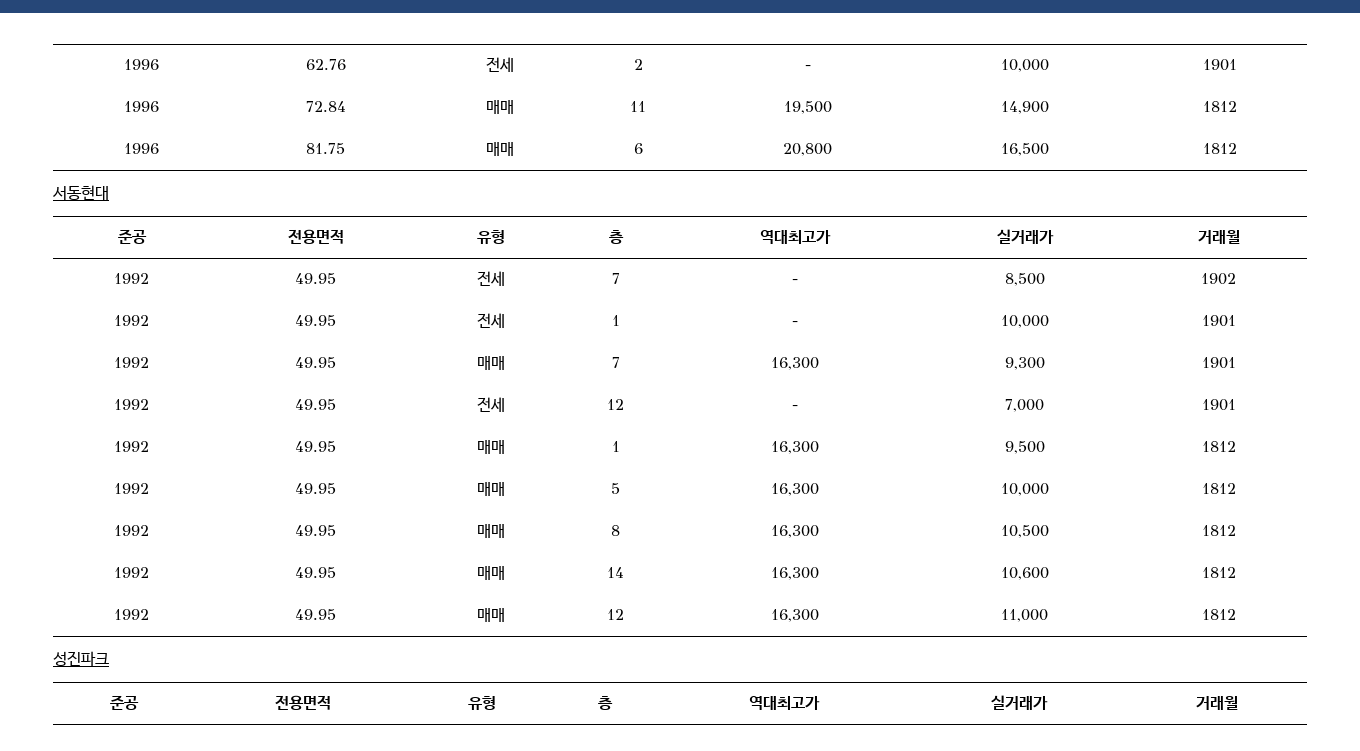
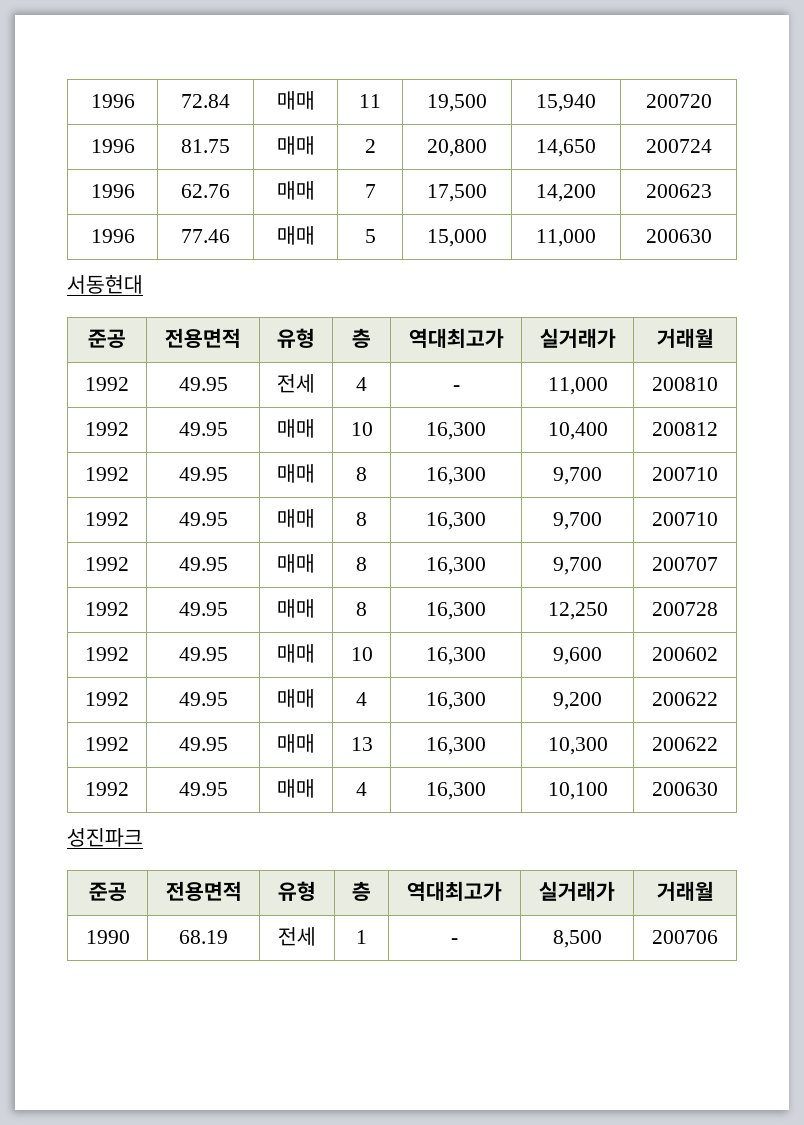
[124,59,159,70] [305,59,346,70] [485,57,514,72] [633,59,643,70] [804,65,811,70] [1000,59,1049,72] [1202,59,1237,71] [124,101,159,112] 1996 | 62.76 | 전세 | 2 | - | 10,000 | 1901 // 1996 -> [90,94,135,108] 1996
[1000,101,1049,114] [1202,101,1237,112] 14,900 | 1812 -> [536,94,596,112] [645,94,712,108] 15,940 | 200720
[633,143,643,154] 6 -> [364,139,376,153] 2
[1000,143,1049,156] [1202,143,1237,154] 16,500 | 1812 -> [536,139,596,157] [645,139,712,153] [90,184,135,198] [181,184,230,198] [276,181,315,200] [364,184,376,198] [427,184,487,202] [536,184,596,202] [645,184,712,198] [90,229,135,243] [181,229,230,243] [276,226,315,245] [364,229,376,243] [427,229,487,247] [536,229,596,247] [645,229,712,243] 14,650 | 200724 // 1996 | 62.76 | 매매 | 7 | 17,500 | 14,200 | 200623 // 1996 | 77.46 | 매매 | 5 | 15,000 | 11,000 | 200630
[611,273,620,284] [791,279,798,284] [1004,273,1045,286] [1201,273,1236,285] [114,315,149,326] [295,315,336,326] [477,313,505,328] [611,315,620,326] [791,321,798,326] [1000,315,1049,328] [1201,315,1236,327] [114,357,149,368] [295,357,336,368] [477,356,505,370] [611,357,620,368] [770,357,819,370] [1004,357,1045,370] [1201,357,1236,369] [114,399,149,410] [295,399,336,410] [477,397,505,412] [607,399,624,410] [791,405,798,410] [1005,399,1044,412] [1201,399,1236,411] [114,441,149,452] [295,441,336,452] [477,440,505,454] [611,441,620,452] [770,441,819,454] [1004,441,1045,454] [1201,441,1236,452] [114,483,149,494] [295,483,336,494] [477,482,505,496] [611,483,620,494] [770,483,819,496] [1000,483,1049,496] [1201,483,1236,494] [114,525,149,536] [295,525,336,536] [477,524,505,538] [611,525,620,536] [770,525,819,538] [1000,525,1049,538] [1201,525,1236,536] [114,567,149,578] [295,567,336,578] [477,566,505,580] [607,567,624,578] [770,567,819,580] [1000,567,1049,580] [1201,567,1236,578] [114,609,149,620] [295,609,336,620] [477,608,505,622] [607,609,624,620] [770,609,819,622] [1001,609,1048,622] [1201,609,1236,620] 7 | - | 8,500 | 1902 // 1992 | 49.95 | 전세 | 1 | - | 10,000 | 1901 // 1992 | 49.95 | 매매 | 7 | 16,300 | 9,300 | 1901 // 1992 | 49.95 | 전세 | 12 | - | 7,000 | 1901 // 1992 | 49.95 | 매매 | 1 | 16,300 | 9,500 | 1812 // 1992 | 49.95 | 매매 | 5 | 16,300 | 10,000 | 1812 // 1992 | 49.95 | 매매 | 8 | 16,300 | 10,500 | 1812 // 1992 | 49.95 | 매매 | 14 | 16,300 | 10,600 | 1812 // 1992 | 49.95 | 매매 | 12 | 16,300 | 11,000 | 1812 -> [356,377,367,391] [452,385,460,391] [547,377,608,395] [652,377,718,391] [85,422,129,436] [178,422,228,436] [277,419,315,438] [350,422,373,436] [426,422,486,440] [547,422,608,440] [652,422,718,436] [85,467,129,481] [178,467,228,481] [277,464,315,483] [356,467,367,481] [426,467,486,485] [553,467,602,485] [652,467,718,481] [85,512,129,526] [178,512,228,526] [277,509,315,528] [356,512,367,526] [426,512,486,530] [553,512,602,530] [652,512,718,526] [85,557,129,571] [178,557,228,571] [277,554,315,573] [356,557,367,571] [426,557,486,575] [553,557,602,575] [652,557,718,571] [85,602,129,616] [178,602,228,616] [277,599,315,618] [356,602,367,616] [426,602,486,620] [547,602,608,620] [652,602,718,616] [85,647,129,661] [178,647,228,661] [277,644,315,663] [350,647,373,661] [426,647,486,665] [553,647,602,665] [652,647,718,661] [85,692,129,706] [178,692,228,706] [277,689,315,708] [356,692,367,706] [426,692,486,710] [553,692,602,710] [652,692,718,706] [85,737,129,751] [178,737,228,751] [277,734,315,753] [350,737,373,751] [426,737,486,755] [547,737,608,755] [652,737,718,751] [85,782,129,796] [178,782,228,796] [277,779,315,798] [356,782,367,796] [426,782,486,800] [547,782,608,800] [652,782,718,796] 4 | - | 11,000 | 200810 // 1992 | 49.95 | 매매 | 10 | 16,300 | 10,400 | 200812 // 1992 | 49.95 | 매매 | 8 | 16,300 | 9,700 | 200710 // 1992 | 49.95 | 매매 | 8 | 16,300 | 9,700 | 200710 // 1992 | 49.95 | 매매 | 8 | 16,300 | 9,700 | 200707 // 1992 | 49.95 | 매매 | 8 | 16,300 | 12,250 | 200728 // 1992 | 49.95 | 매매 | 10 | 16,300 | 9,600 | 200602 // 1992 | 49.95 | 매매 | 4 | 16,300 | 9,200 | 200622 // 1992 | 49.95 | 매매 | 13 | 16,300 | 10,300 | 200622 // 1992 | 49.95 | 매매 | 4 | 16,300 | 10,100 | 200630
(1238, 703) none -> [85,930,130,944] [179,930,228,944] [278,927,316,946] [356,930,367,944] [451,938,458,944] [552,930,602,948] [652,930,718,944] // 1990 | 68.19 | 전세 | 1 | - | 8,500 | 200706

